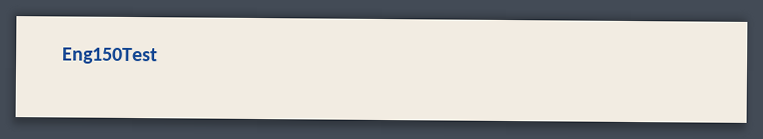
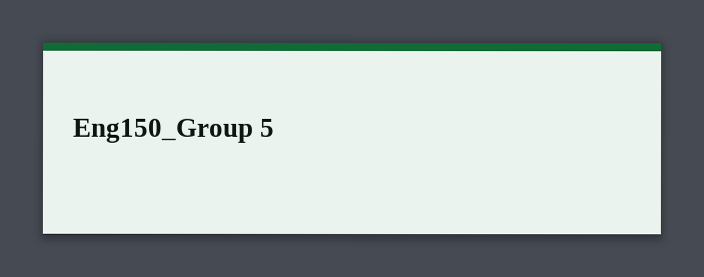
[62,47,158,65] Eng150Test -> [72,118,276,143] Eng150_Group 5

